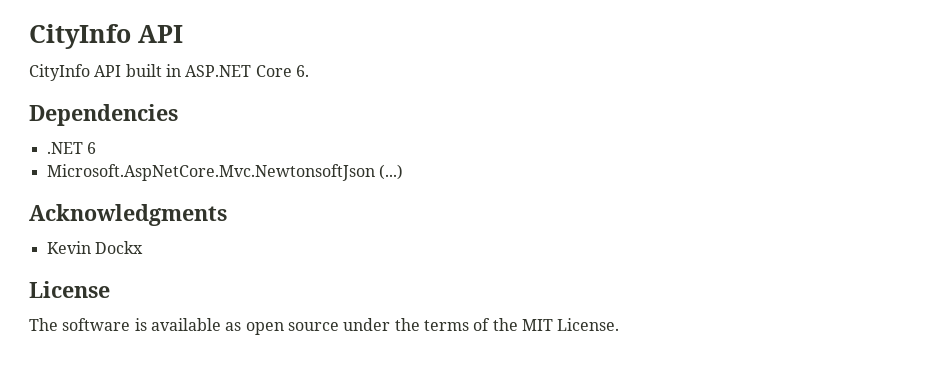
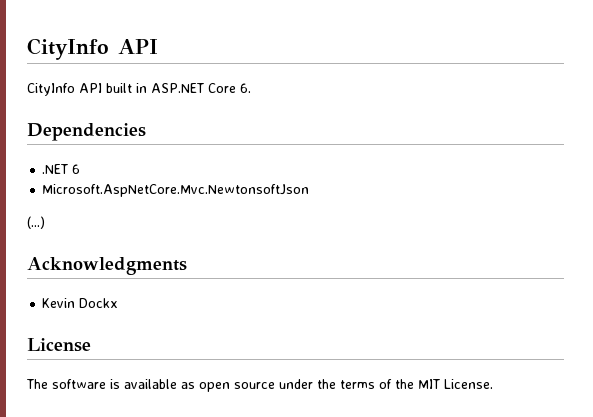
(375, 172) none -> (310, 190) //

